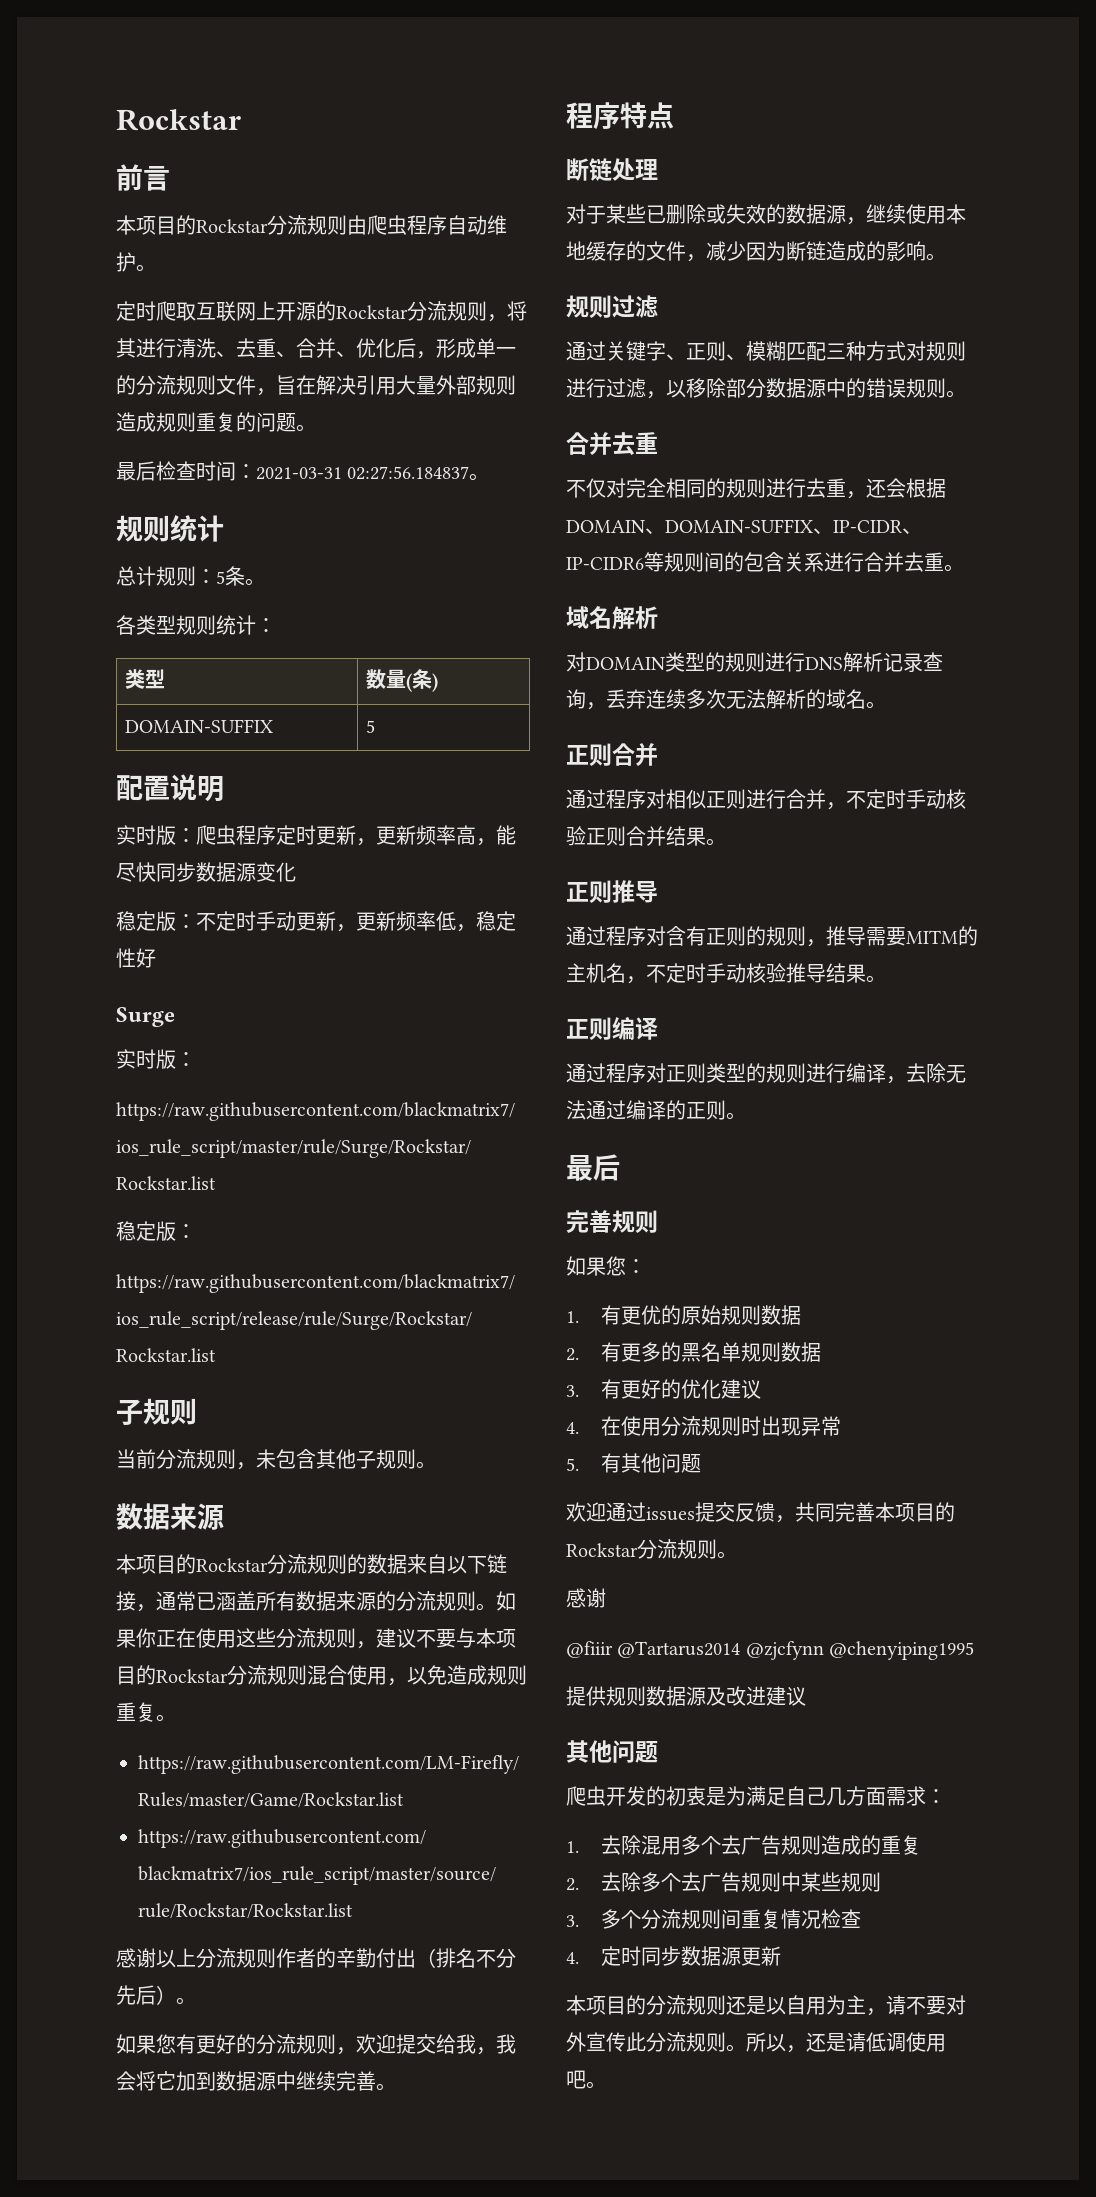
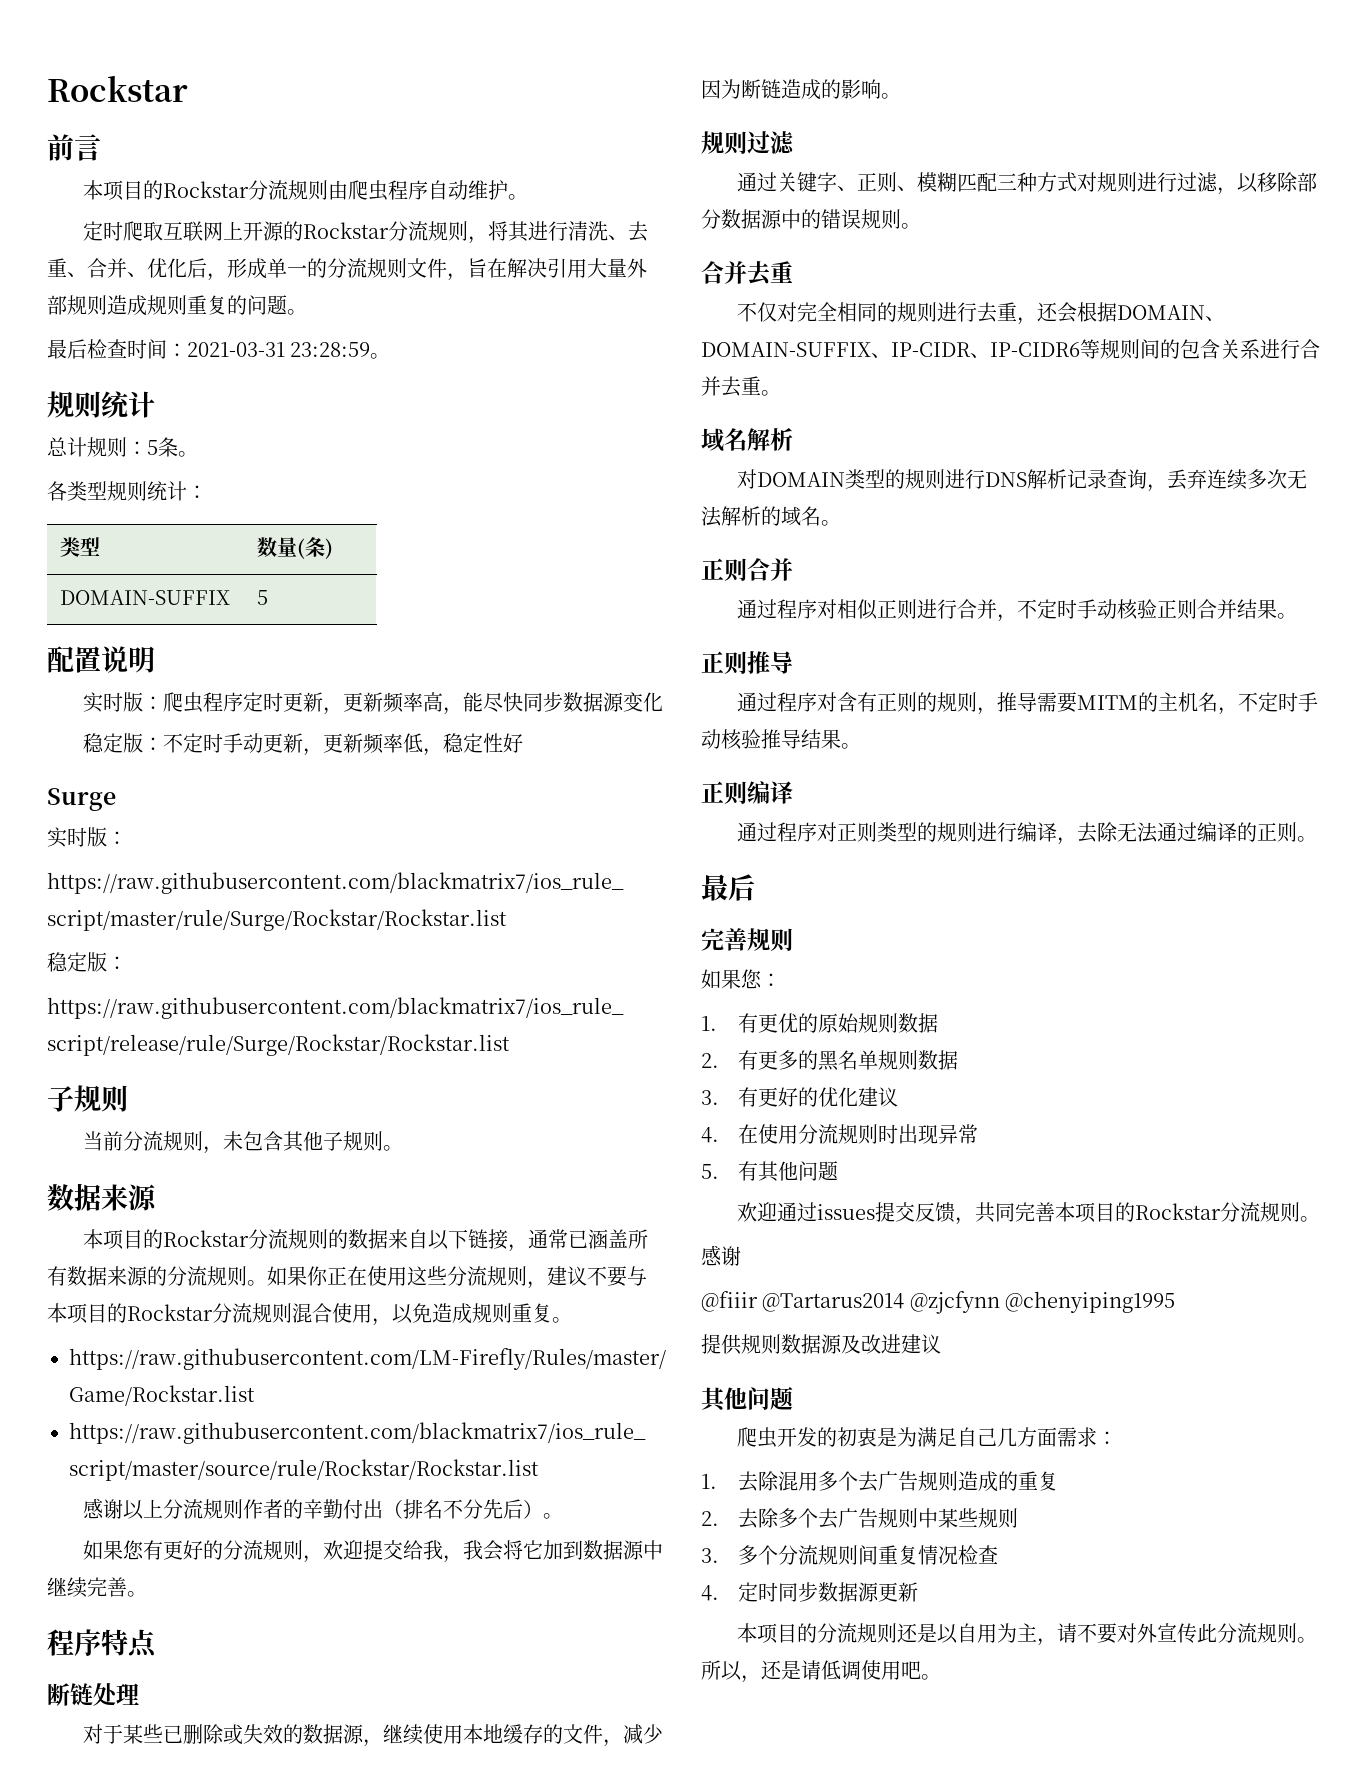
[347,466,470,480] 02:27:56.184837 -> [290,342,371,357] 23:28:59

